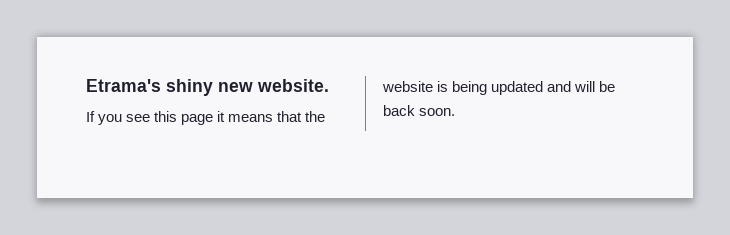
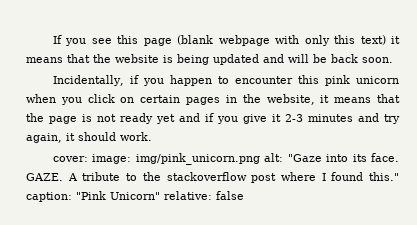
[86,79,329,96] Etrama's shiny new website. // -> (52, 39) none
(214, 119) none -> [177,35,386,46] (blank webpage with only this text)
(456, 112) none -> [52,75,400,86] [26,94,400,105] [26,113,400,124] [26,132,152,143] [52,153,399,165] [26,172,399,183] [26,191,244,202] // Incidentally, if you happen to encounter this pink unicorn when you click on certain pages in the website, it means that the page is not ready yet and if you give it 2-3 minutes and try again, it should work. // cover: image: img/pink_unicorn.png alt: "Gaze into its face. GAZE. A tribute to the stackoverflow post where I found this." caption: "Pink Unicorn" relative: false

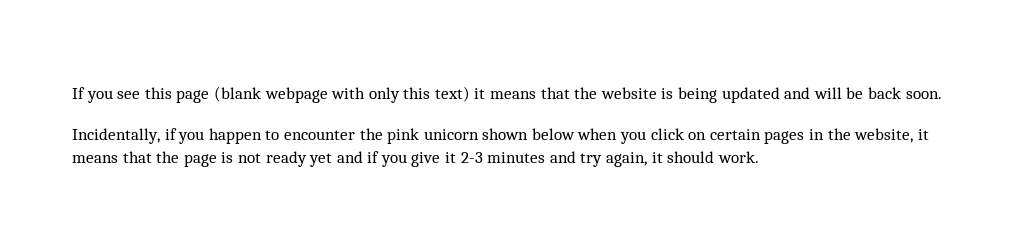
[297,75,319,84] this -> [359,128,383,140] the
(400, 80) none -> [482,128,575,140] shown below
[52,153,399,165] [26,172,399,183] [26,191,244,202] // cover: image: img/pink_unicorn.png alt: "Gaze into its face. GAZE. A tribute to the stackoverflow post where I found this." caption: "Pink Unicorn" relative: false -> (759, 157) none

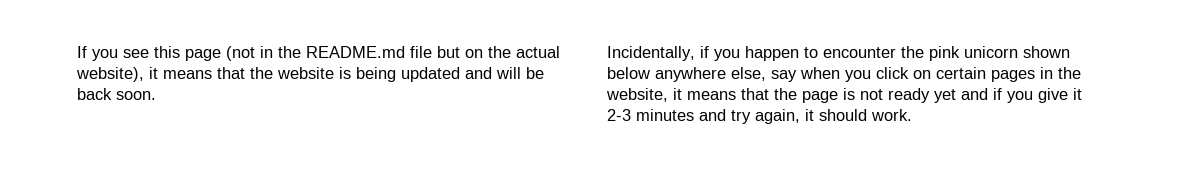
[213,86,470,103] (blank webpage with only this text) -> [226,46,560,61] [76,67,144,82] (not in the README.md file but on the actual website),
(575, 134) none -> [655,67,797,82] anywhere else, say

